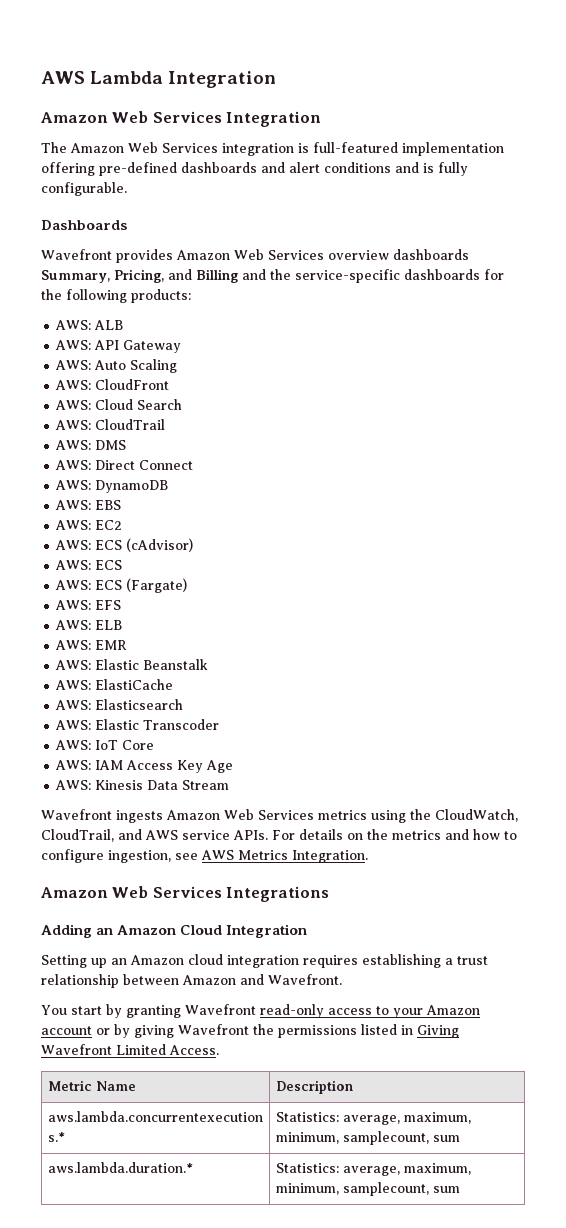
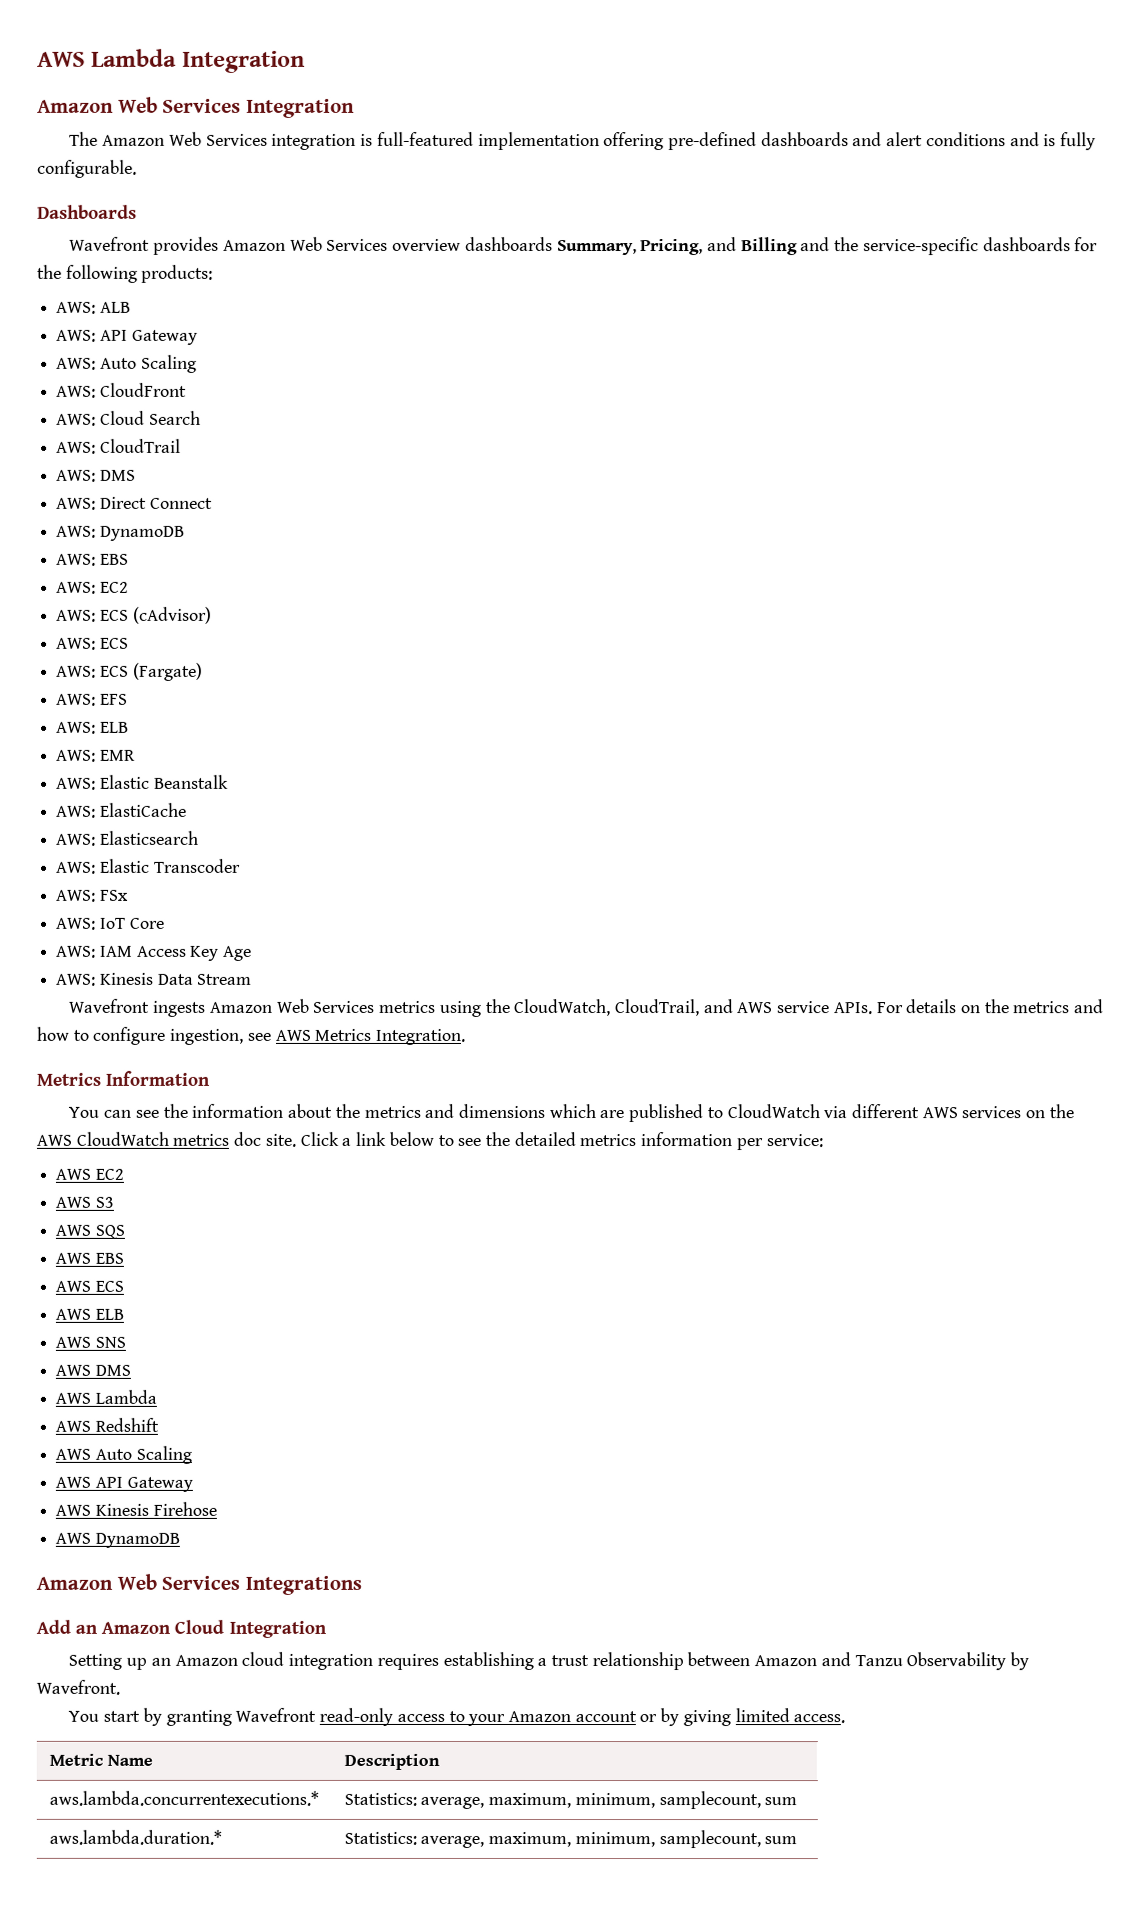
(220, 724) none -> [56,889,129,902] // AWS: FSx
(368, 856) none -> [36,1070,211,1086] [68,1103,1074,1123] [36,1131,823,1151] [55,1168,124,1180] [55,1196,114,1208] [55,1224,125,1239] [55,1252,124,1264] [55,1280,124,1292] [55,1308,124,1320] [55,1336,126,1348] [55,1364,131,1376] [55,1389,157,1404] [55,1417,159,1432] [55,1445,192,1464] [55,1476,193,1492] [55,1501,217,1516] [55,1532,180,1548] // Metrics Information // You can see the information about the metrics and dimensions which are published to CloudWatch via different AWS services on the AWS CloudWatch metrics doc site. Click a link below to see the detailed metrics information per service: // AWS EC2 // AWS S3 // AWS SQS // AWS EBS // AWS ECS // AWS ELB // AWS SNS // AWS DMS // AWS Lambda // AWS Redshift // AWS Auto Scaling // AWS API Gateway // AWS Kinesis Firehose // AWS DynamoDB
[41,924,92,938] Adding -> [36,1619,71,1634] Add
(264, 979) none -> [854,1652,1030,1671] Tanzu Observability by
[178,1024,459,1038] [41,1044,219,1055] Wavefront the permissions listed in Giving Wavefront Limited Access. -> [734,1708,846,1724] limited access.

